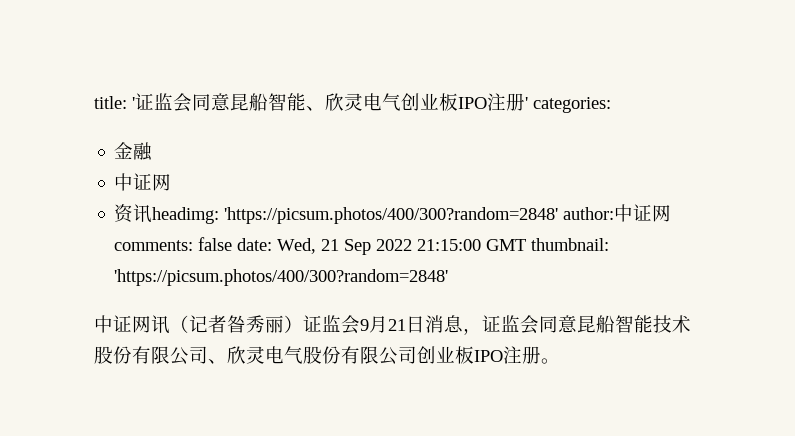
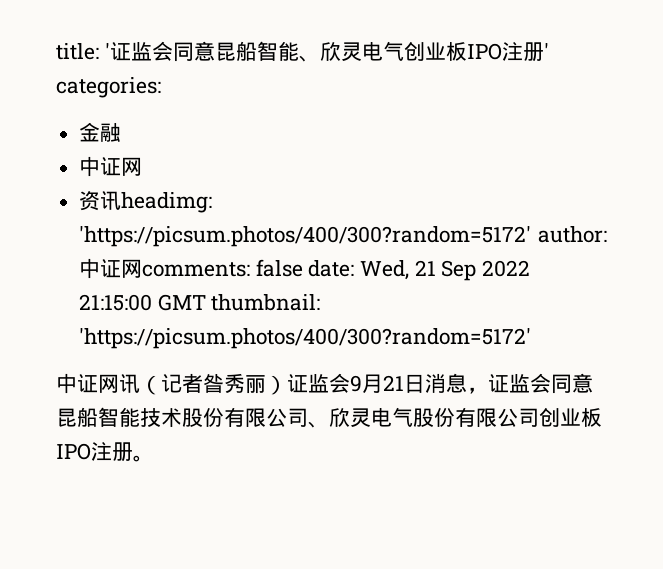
[224,207,559,224] 'https://picsum.photos/400/300?random=2848' -> [79,226,532,247] 'https://picsum.photos/400/300?random=5172'
[114,269,449,286] 'https://picsum.photos/400/300?random=2848' -> [79,328,532,349] 'https://picsum.photos/400/300?random=5172'

